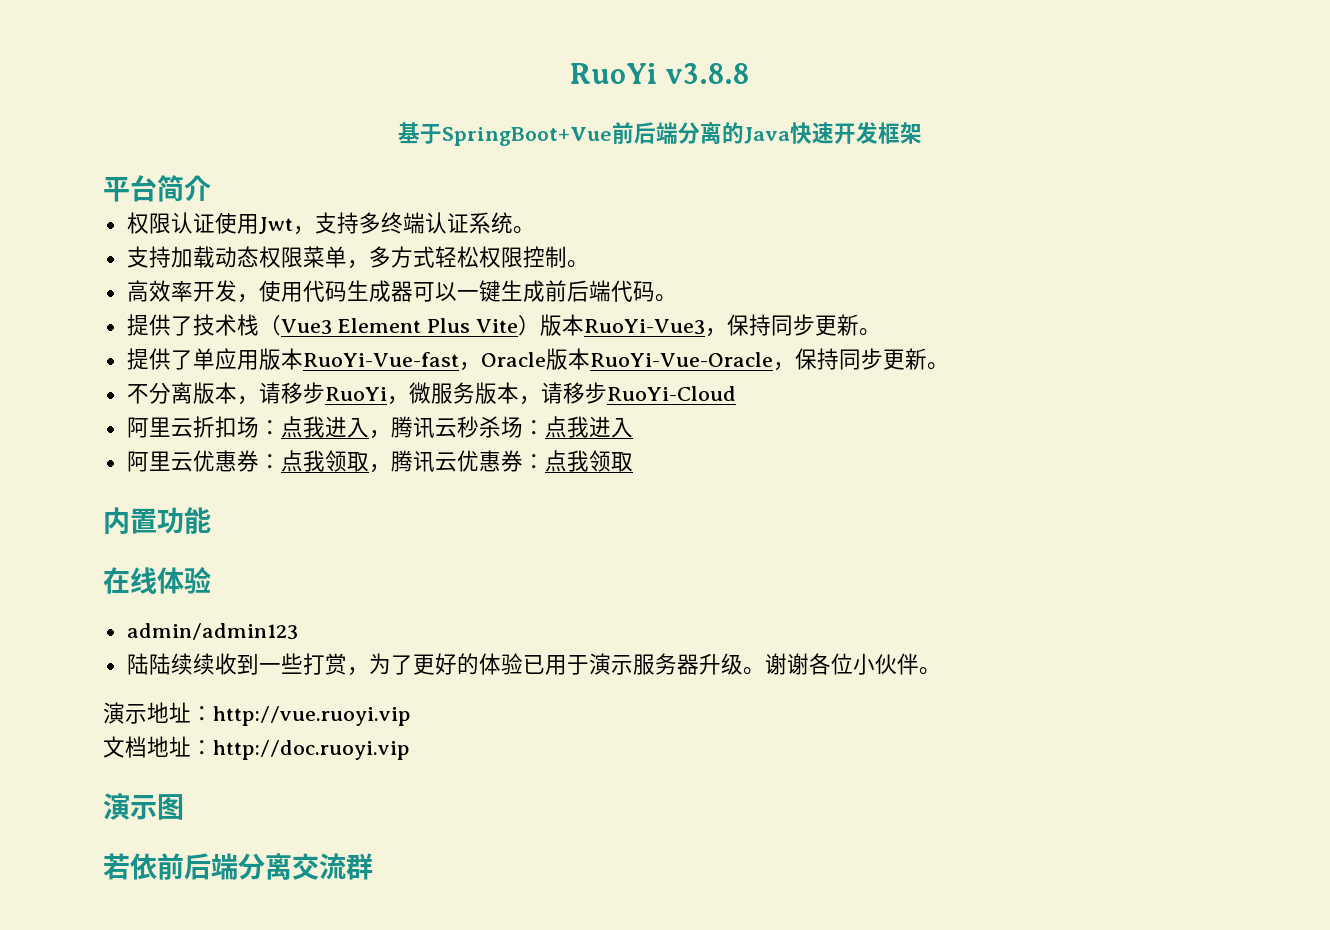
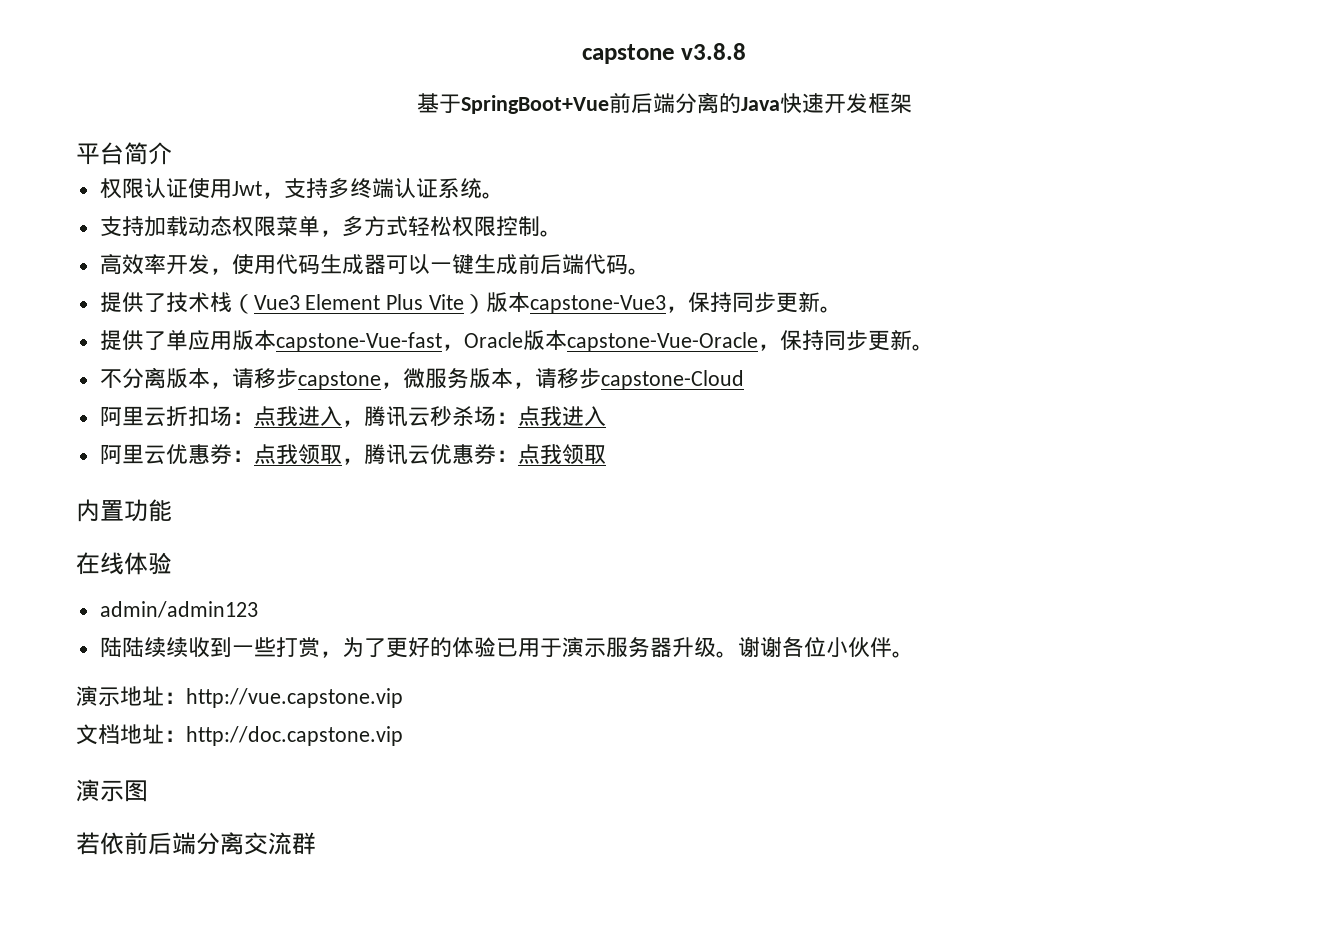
[569,63,657,84] RuoYi -> [581,44,675,64] capstone
[584,319,706,335] RuoYi-Vue3 -> [530,295,667,314] capstone-Vue3
[302,352,459,367] RuoYi-Vue-fast -> [275,332,442,352] capstone-Vue-fast
[589,352,773,367] RuoYi-Vue-Oracle -> [566,332,758,352] capstone-Vue-Oracle
[324,387,387,401] RuoYi -> [297,371,381,390] capstone
[606,386,736,401] RuoYi-Cloud -> [600,370,744,390] capstone-Cloud
[213,706,411,726] http://vue.ruoyi.vip -> [186,688,403,708] http://vue.capstone.vip
[213,740,410,760] http://doc.ruoyi.vip -> [186,726,403,746] http://doc.capstone.vip

